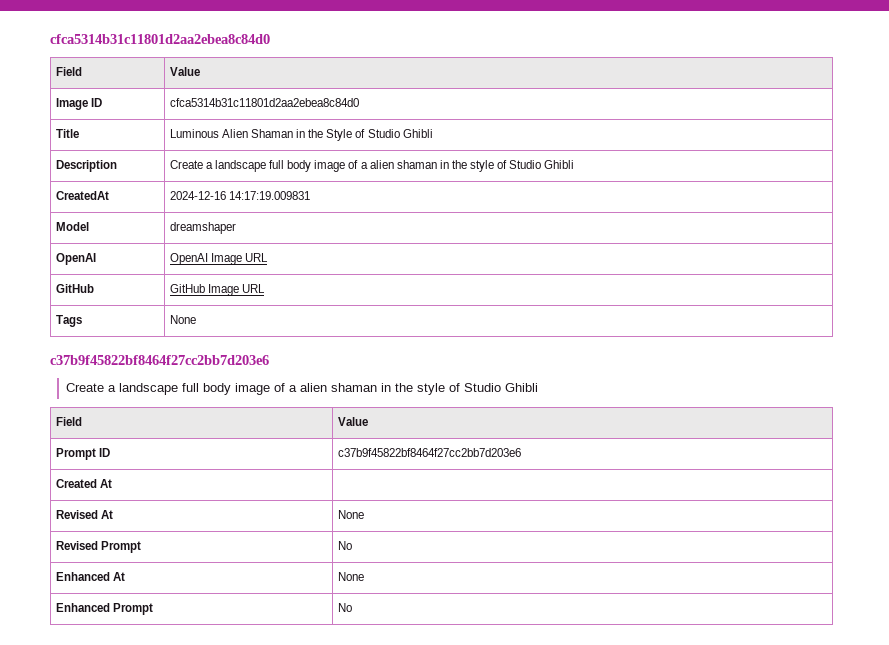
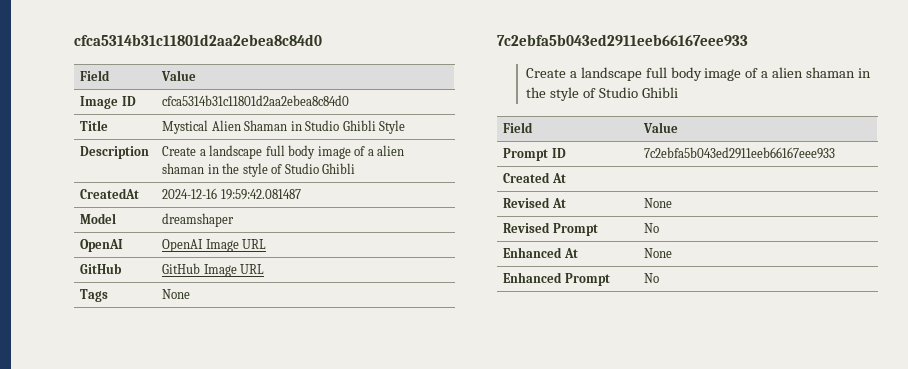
[169,129,219,138] Luminous -> [162,120,209,134] Mystical
[308,129,433,141] the Style of Studio Ghibli -> [305,120,406,134] Studio Ghibli Style
[228,191,310,200] 14:17:19.009831 -> [220,189,301,200] 19:59:42.081487
[50,355,269,365] c37b9f45822bf8464f27cc2bb7d203e6 -> [497,34,748,46] 7c2ebfa5b043ed2911eeb66167eee933
[337,448,521,457] c37b9f45822bf8464f27cc2bb7d203e6 -> [644,147,836,159] 7c2ebfa5b043ed2911eeb66167eee933

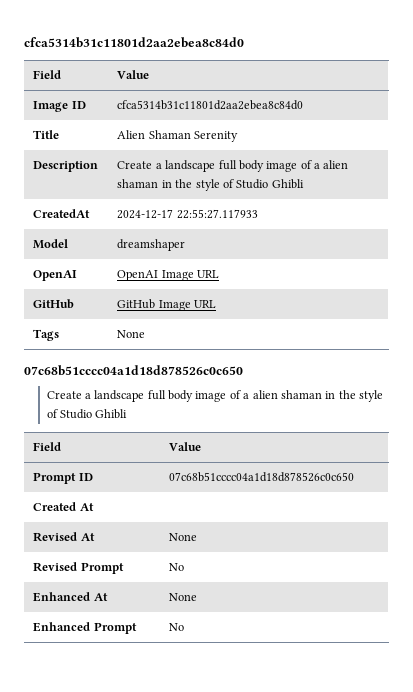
[162,120,209,134] Mystical -> (60, 134) none
[290,120,406,134] in Studio Ghibli Style -> [194,131,239,142] Serenity
[162,188,301,200] 2024-12-16 19:59:42.081487 -> [117,209,258,219] 2024-12-17 22:55:27.117933
[497,34,748,46] 7c2ebfa5b043ed2911eeb66167eee933 -> [24,365,243,376] 07c68b51cccc04a1d18d878526c0c650
[644,147,836,159] 7c2ebfa5b043ed2911eeb66167eee933 -> [169,472,355,482] 07c68b51cccc04a1d18d878526c0c650

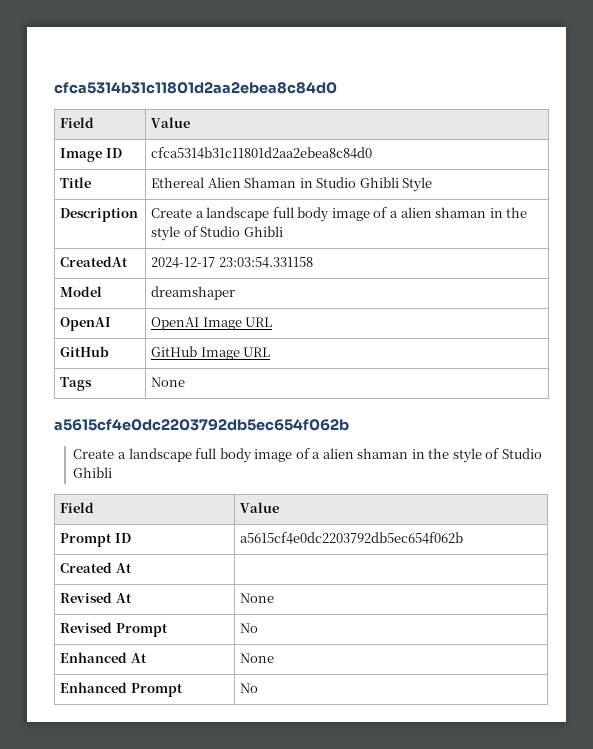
(60, 134) none -> [151,177,205,188] Ethereal
[194,131,239,142] Serenity -> [299,177,433,192] in Studio Ghibli Style
[176,209,258,219] 22:55:27.117933 -> [218,257,313,268] 23:03:54.331158
[24,365,243,376] 07c68b51cccc04a1d18d878526c0c650 -> [54,419,349,431] a5615cf4e0dc2203792db5ec654f062b
[169,472,355,482] 07c68b51cccc04a1d18d878526c0c650 -> [240,532,464,544] a5615cf4e0dc2203792db5ec654f062b

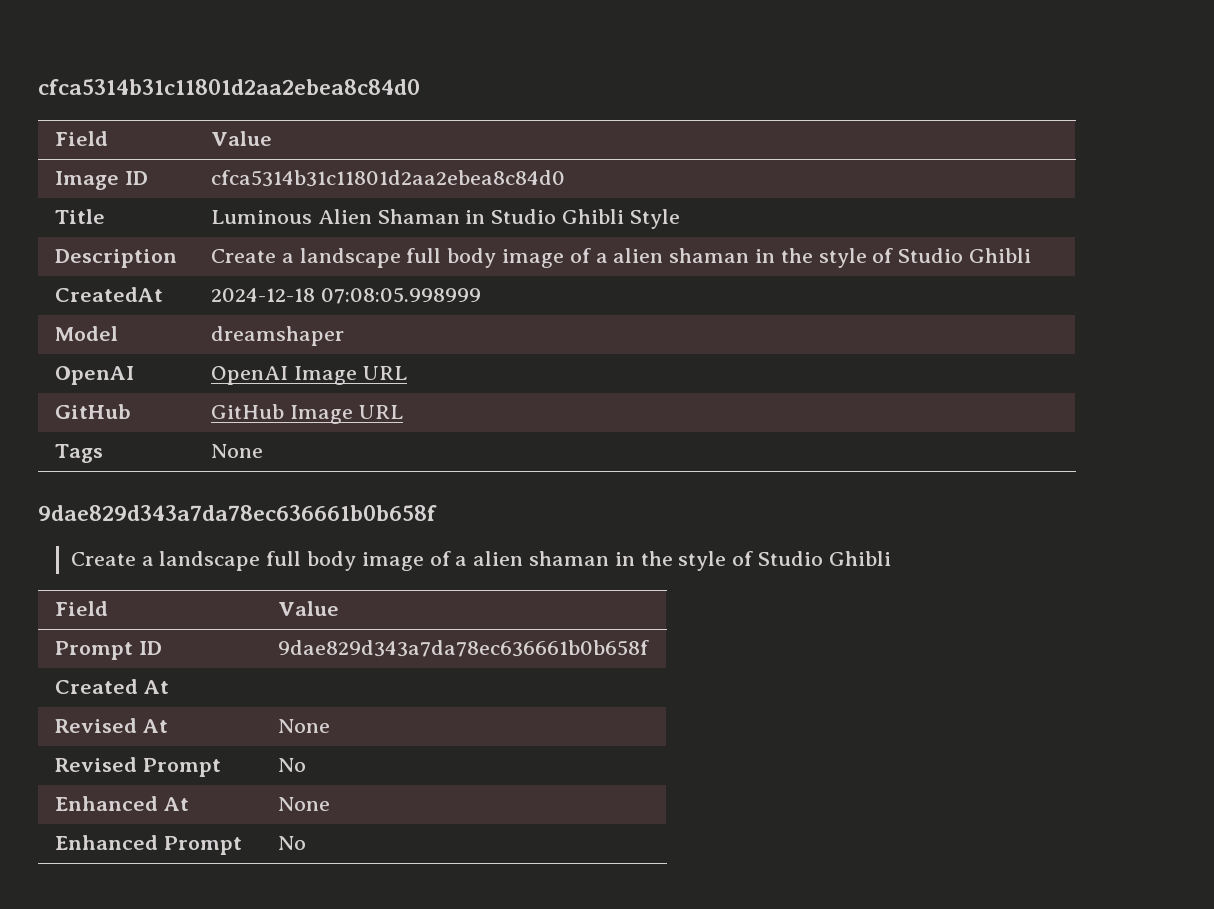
[151,177,205,188] Ethereal -> [210,210,312,224] Luminous
[151,257,313,268] 2024-12-17 23:03:54.331158 -> [210,287,481,304] 2024-12-18 07:08:05.998999
[54,419,349,431] a5615cf4e0dc2203792db5ec654f062b -> [38,505,437,521] 9dae829d343a7da78ec636661b0b658f
[240,532,464,544] a5615cf4e0dc2203792db5ec654f062b -> [277,640,649,657] 9dae829d343a7da78ec636661b0b658f

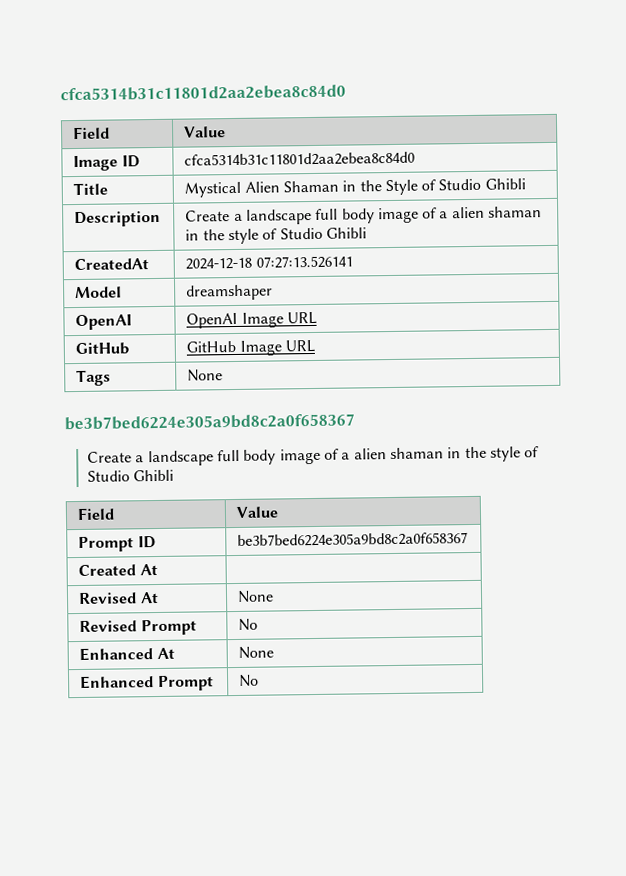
[210,210,312,224] Luminous -> [184,181,242,198] Mystical
[491,209,680,229] Studio Ghibli Style -> [359,178,526,196] the Style of Studio Ghibli
[320,287,481,304] 07:08:05.998999 -> [255,255,353,269] 07:27:13.526141
[38,505,437,521] 9dae829d343a7da78ec636661b0b658f -> [64,413,355,431] be3b7bed6224e305a9bd8c2a0f658367
[277,640,649,657] 9dae829d343a7da78ec636661b0b658f -> [237,532,469,547] be3b7bed6224e305a9bd8c2a0f658367

